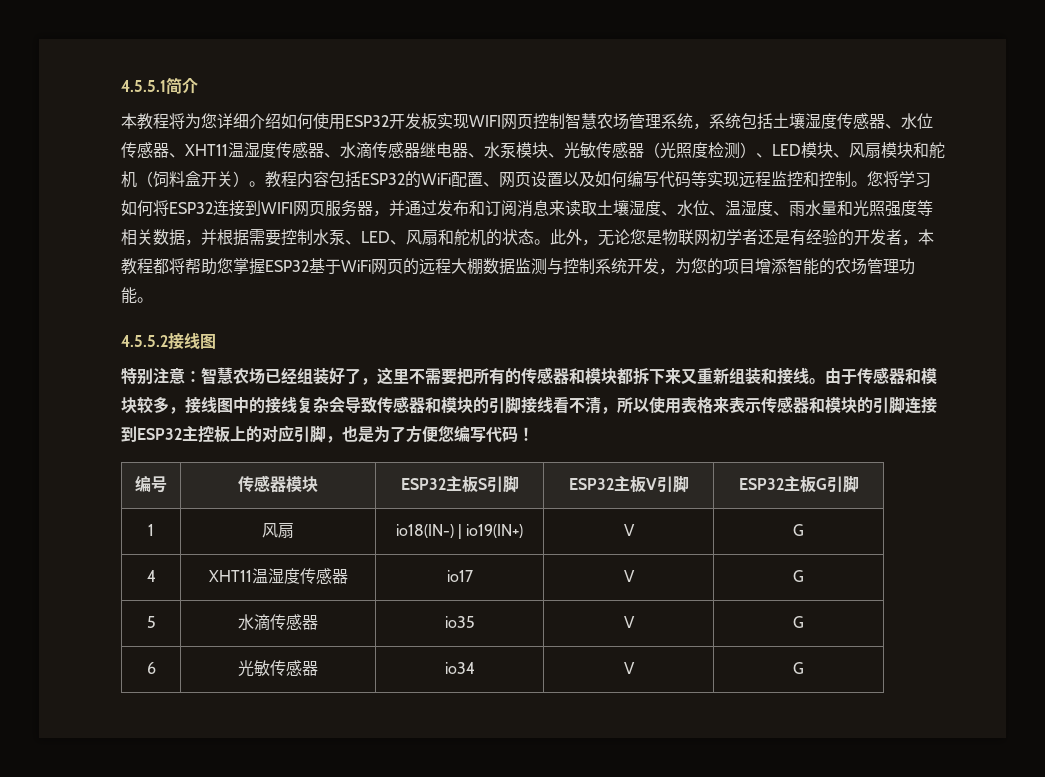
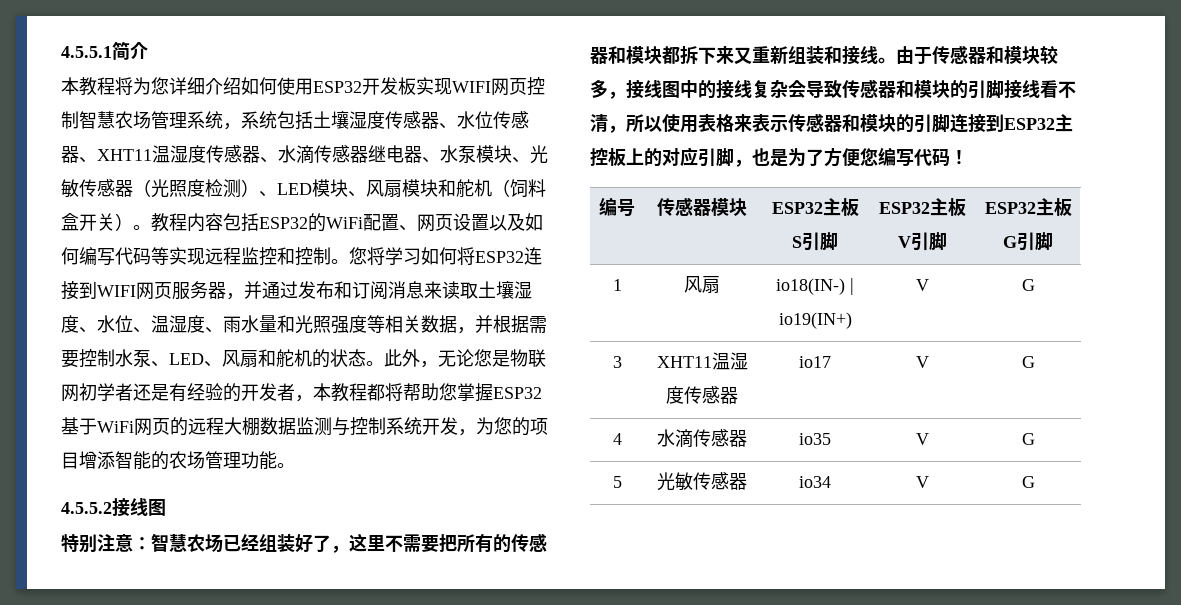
[146,570,156,582] 4 -> [612,356,622,368] 3
[146,616,156,628] 5 -> [612,433,622,445] 4
[146,662,156,674] 6 -> [612,476,622,488] 5

